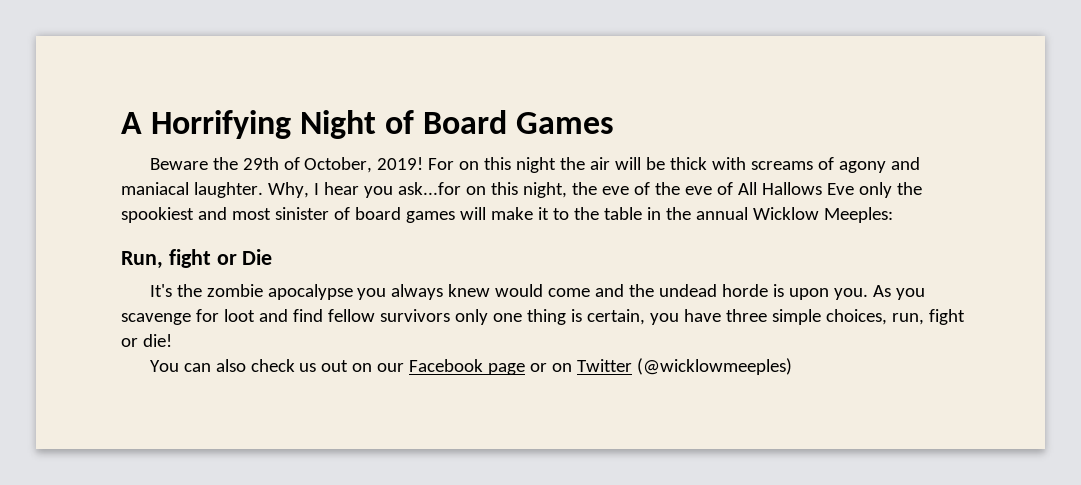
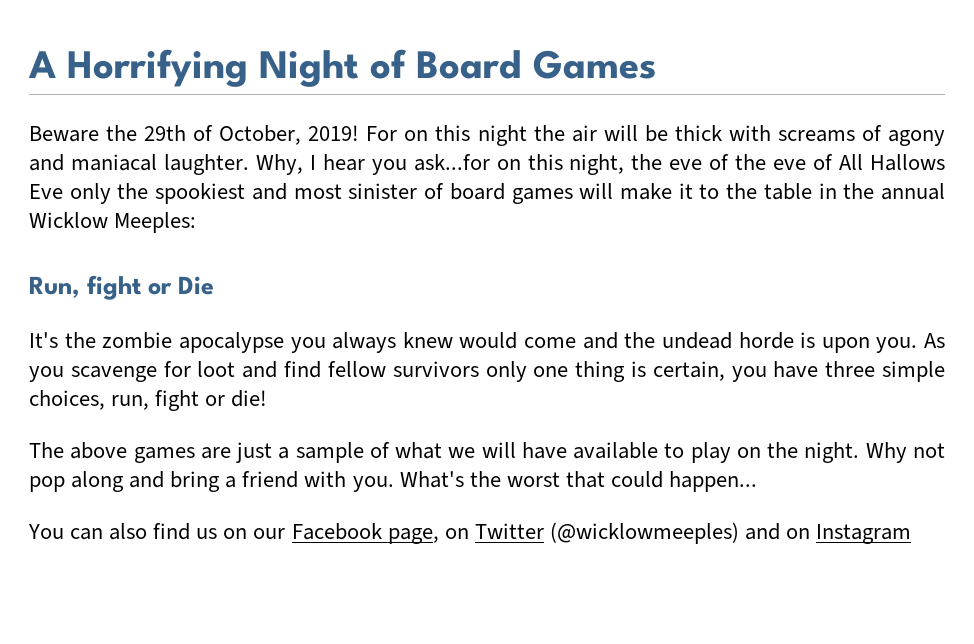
(172, 340) none -> [29,442,946,463] [29,471,757,492] // The above games are just a sample of what we will have available to play on the night. Why not pop along and bring a friend with you. What's the worst that could happen...
[250,359,349,372] check us out -> [153,523,218,540] find us
[488,363,548,375] page or -> [387,528,439,544] page,
(793, 366) none -> [744,523,912,544] and on Instagram

